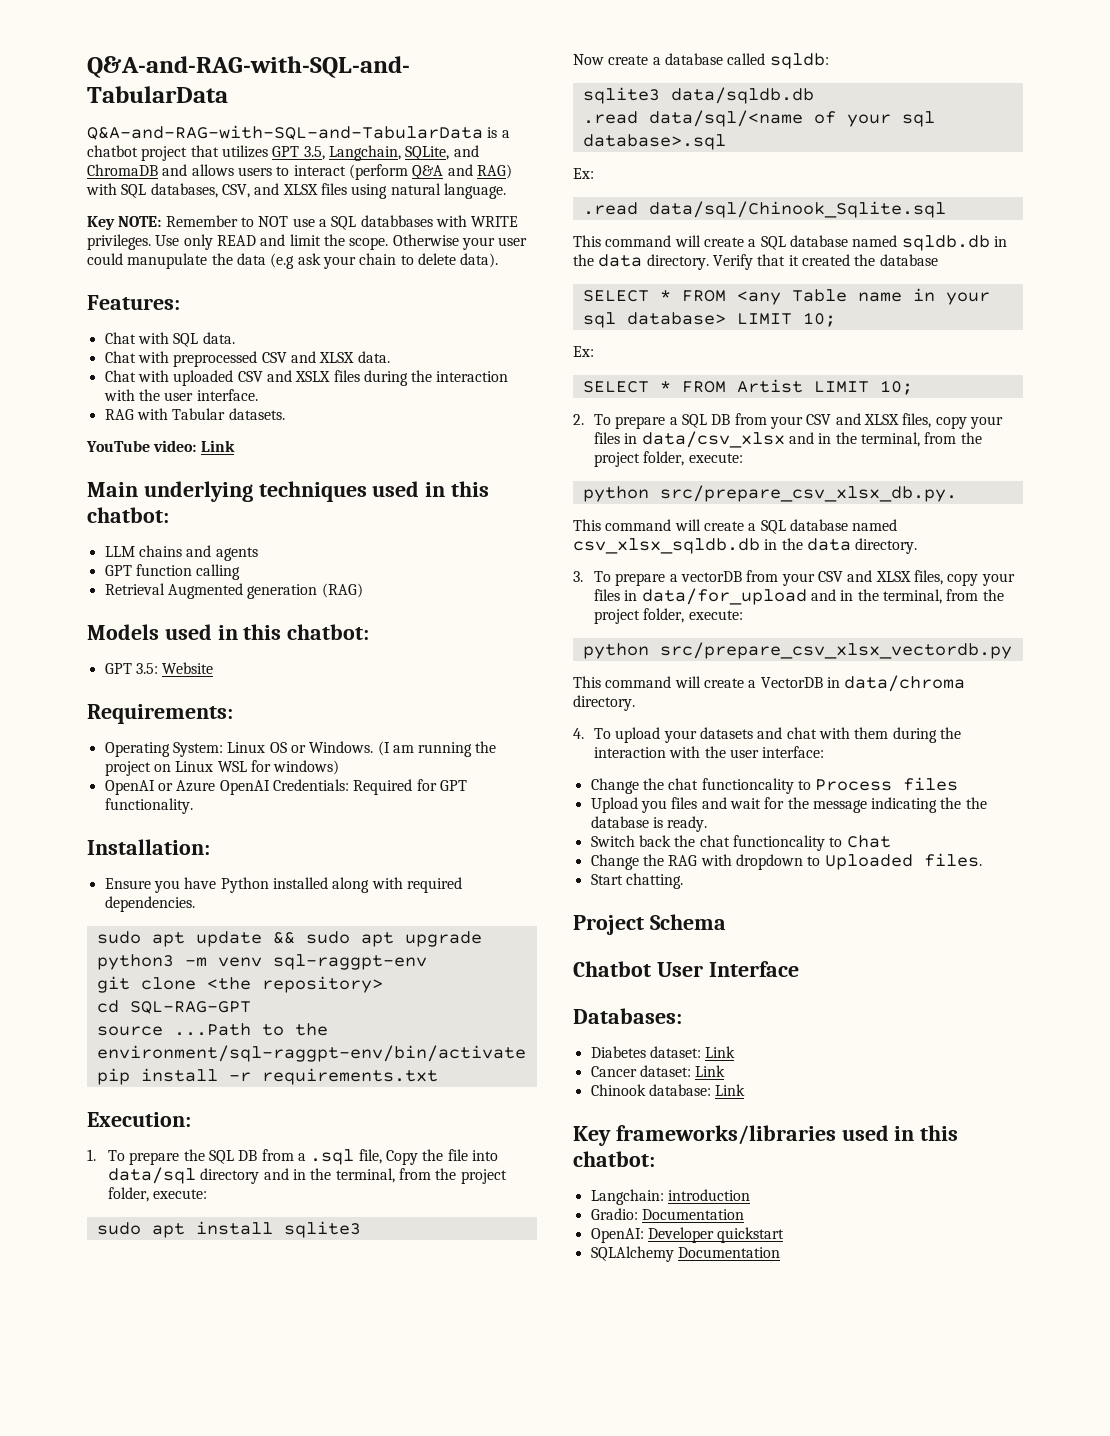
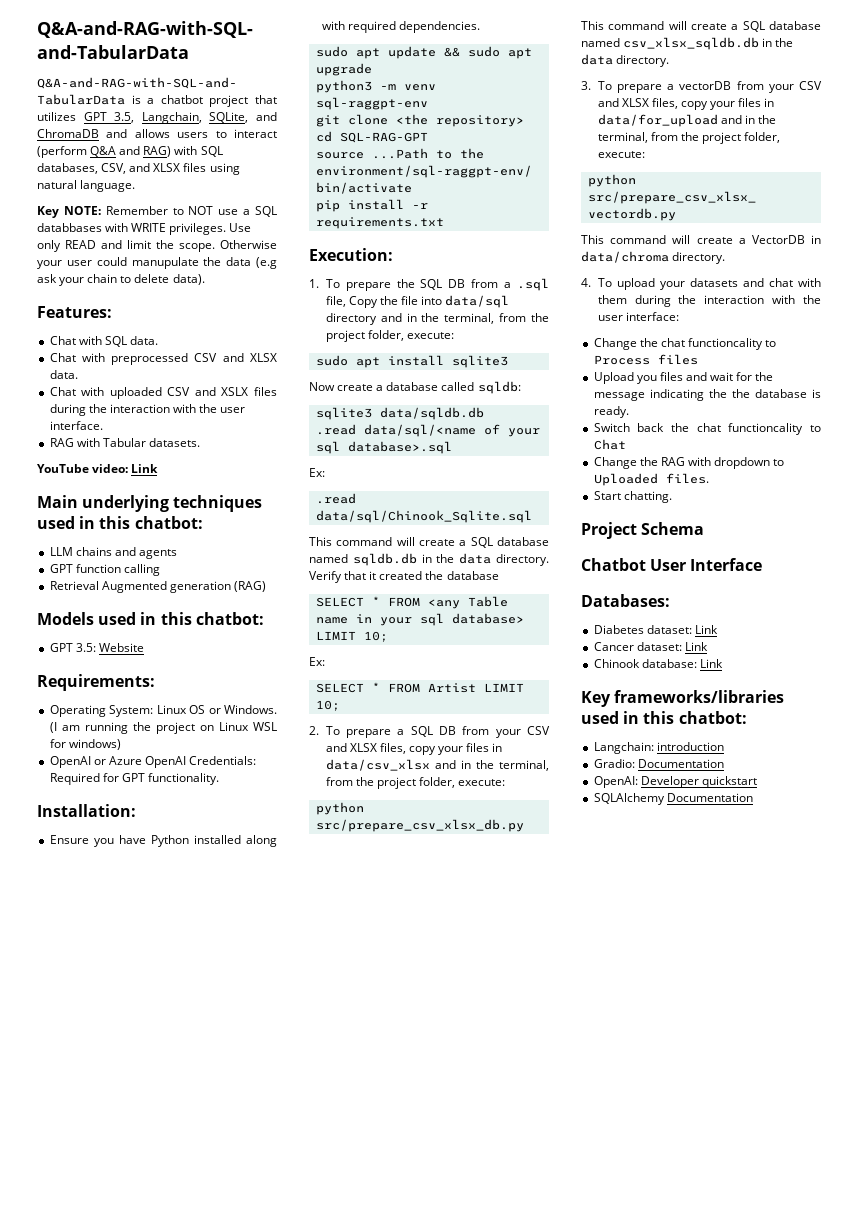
[659,485,957,502] src/prepare_csv_xlsx_db.py. -> [315,819,524,832] src/prepare_csv_xlsx_db.py

